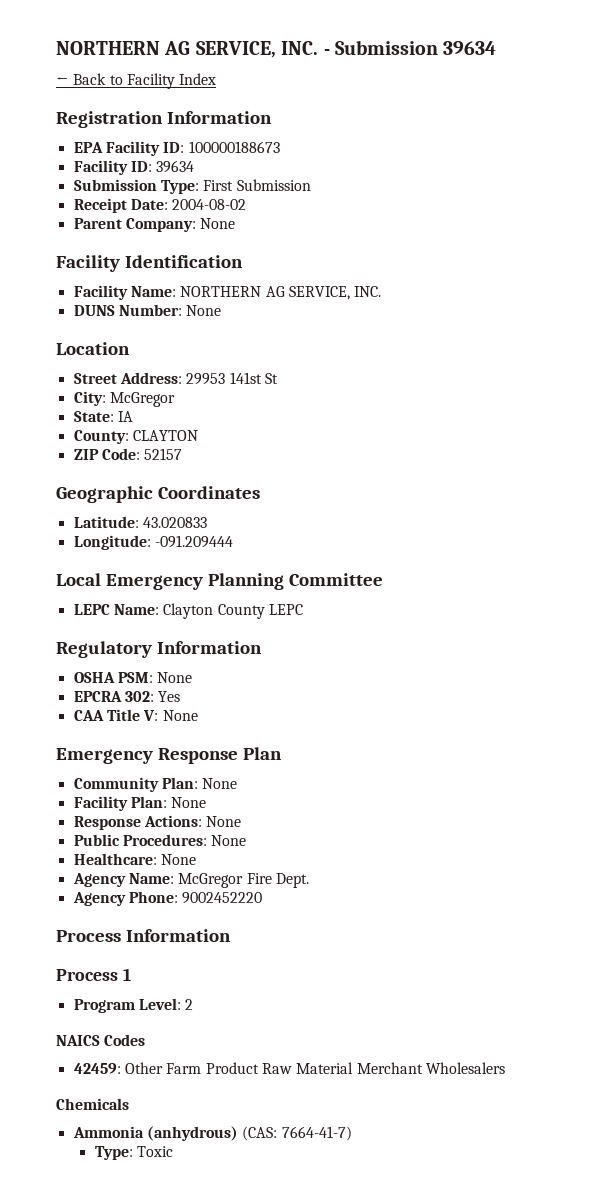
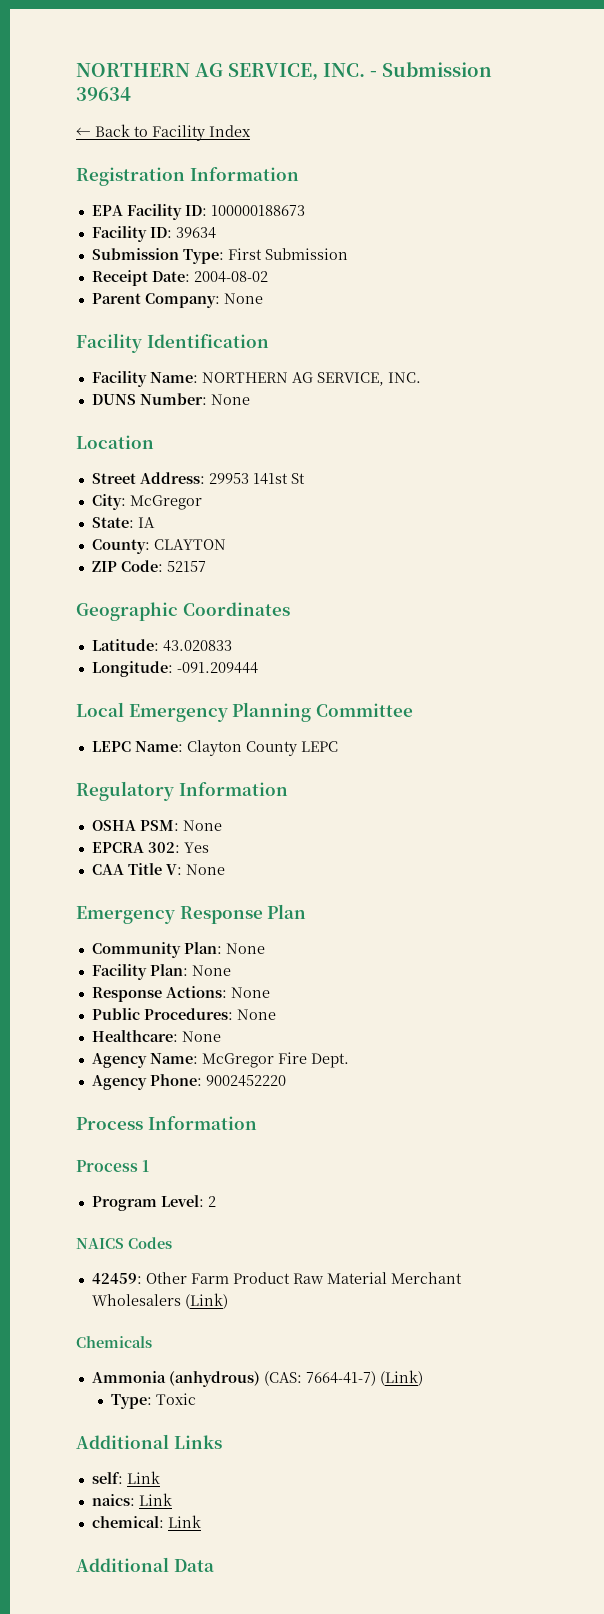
(505, 1068) none -> [184,1293,228,1309] (Link)
(352, 1133) none -> [379,1370,423,1386] (Link)
(173, 1151) none -> [76,1434,222,1449] [91,1471,160,1484] [91,1493,172,1506] [91,1515,201,1528] [76,1557,214,1572] // Additional Links // self: Link // naics: Link // chemical: Link // Additional Data

